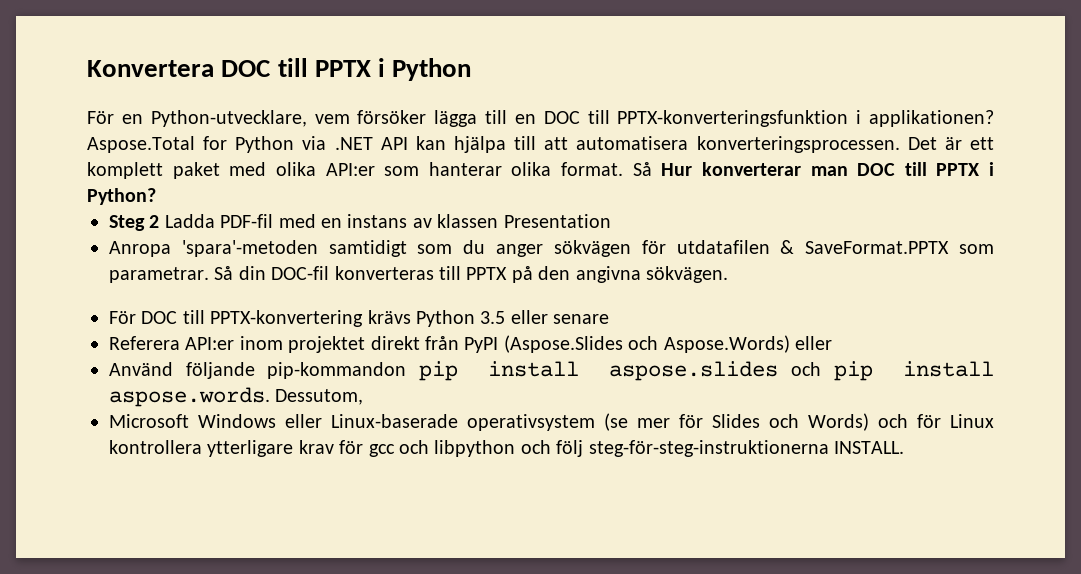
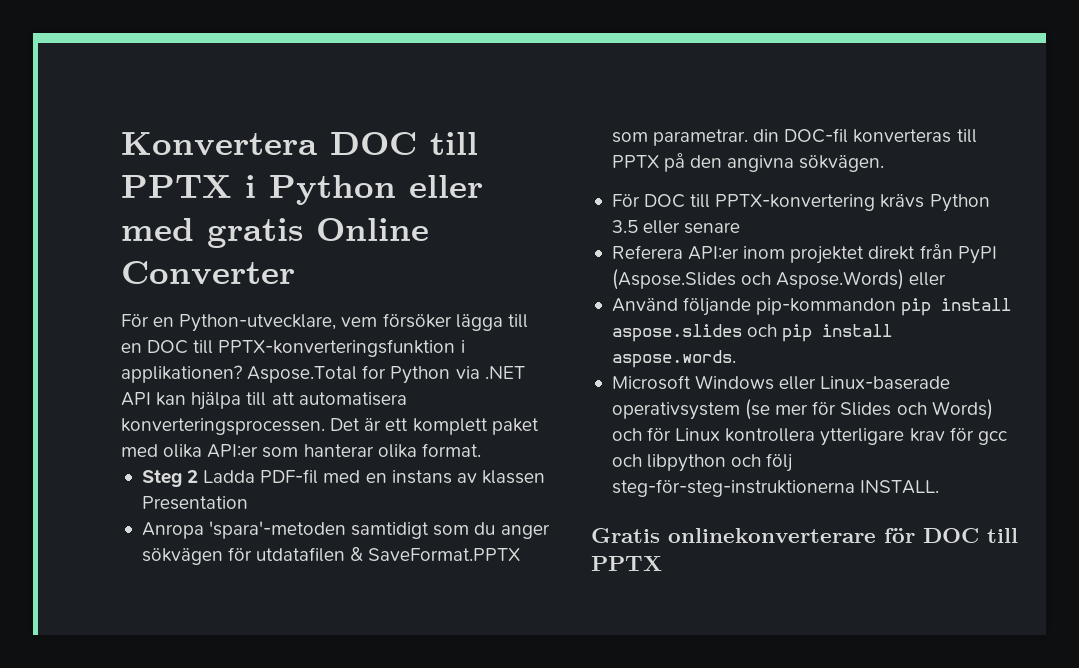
(472, 69) none -> [409,175,483,198] [121,218,429,248] [121,261,295,285] eller med gratis Online Converter
[632,162,994,176] [87,188,156,205] Så Hur konverterar man DOC till PPTX i Python? -> (481, 450) none
[214,266,234,280] Så -> (749, 137) none
[275,389,364,405] Dessutom, -> (736, 359) none
(904, 447) none -> [591,528,1018,543] [591,556,662,571] // Gratis onlinekonverterare för DOC till PPTX

